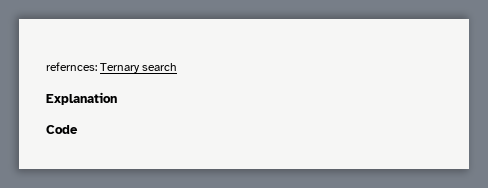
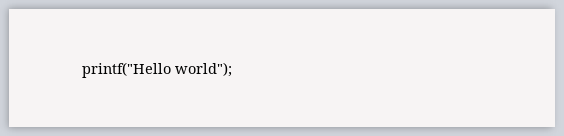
[46,62,178,73] [46,92,117,105] [46,125,78,134] refernces: Ternary search // Explanation // Code -> [82,62,232,78] printf("Hello world");

